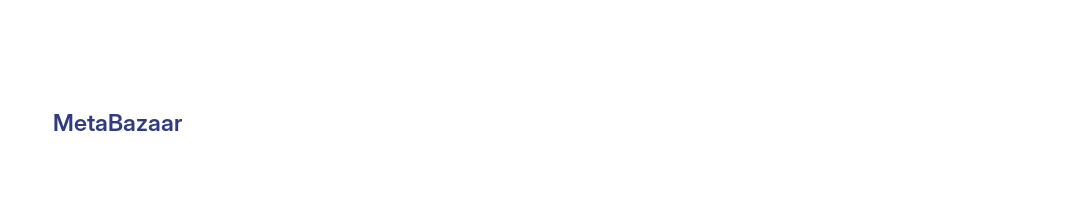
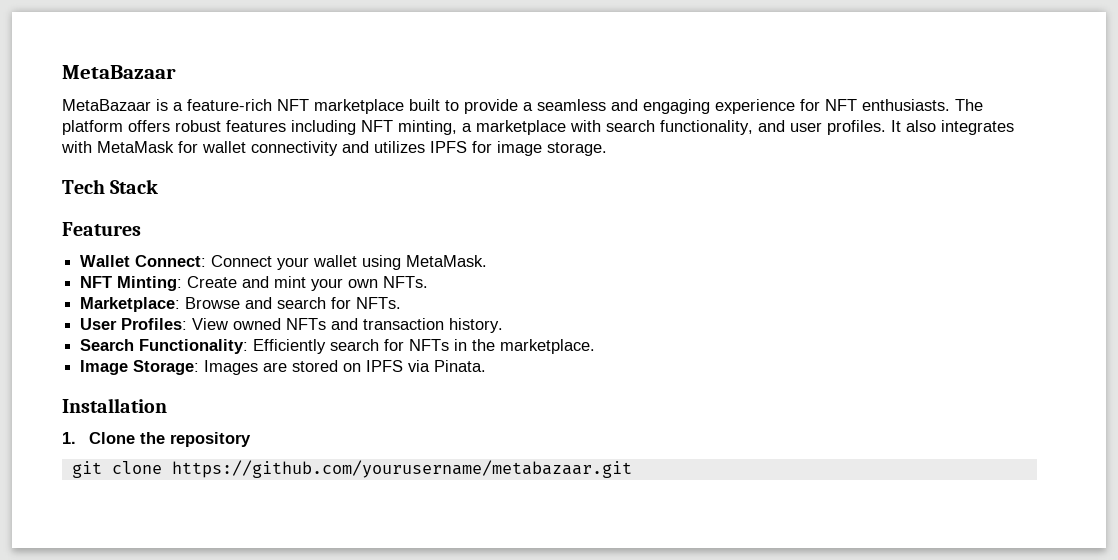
[53,114,182,131] MetaBazaar -> [62,65,176,79] [62,99,983,114] [62,120,1014,135] [61,141,607,156] [62,179,159,194] [62,222,141,236] [80,255,488,270] [80,276,429,291] [80,297,402,312] [80,318,504,333] [80,339,596,354] [80,360,487,375] [62,398,167,413] [62,432,251,447] [71,460,632,478] MetaBazaar // MetaBazaar is a feature-rich NFT marketplace built to provide a seamless and engaging experience for NFT enthusiasts. The platform offers robust features including NFT minting, a marketplace with search functionality, and user profiles. It also integrates with MetaMask for wallet connectivity and utilizes IPFS for image storage. // Tech Stack // Features // Wallet Connect: Connect your wallet using MetaMask. // NFT Minting: Create and mint your own NFTs. // Marketplace: Browse and search for NFTs. // User Profiles: View owned NFTs and transaction history. // Search Functionality: Efficiently search for NFTs in the marketplace. // Image Storage: Images are stored on IPFS via Pinata. // Installation // 1. Clone the repository // git clone https://github.com/yourusername/metabazaar.git

